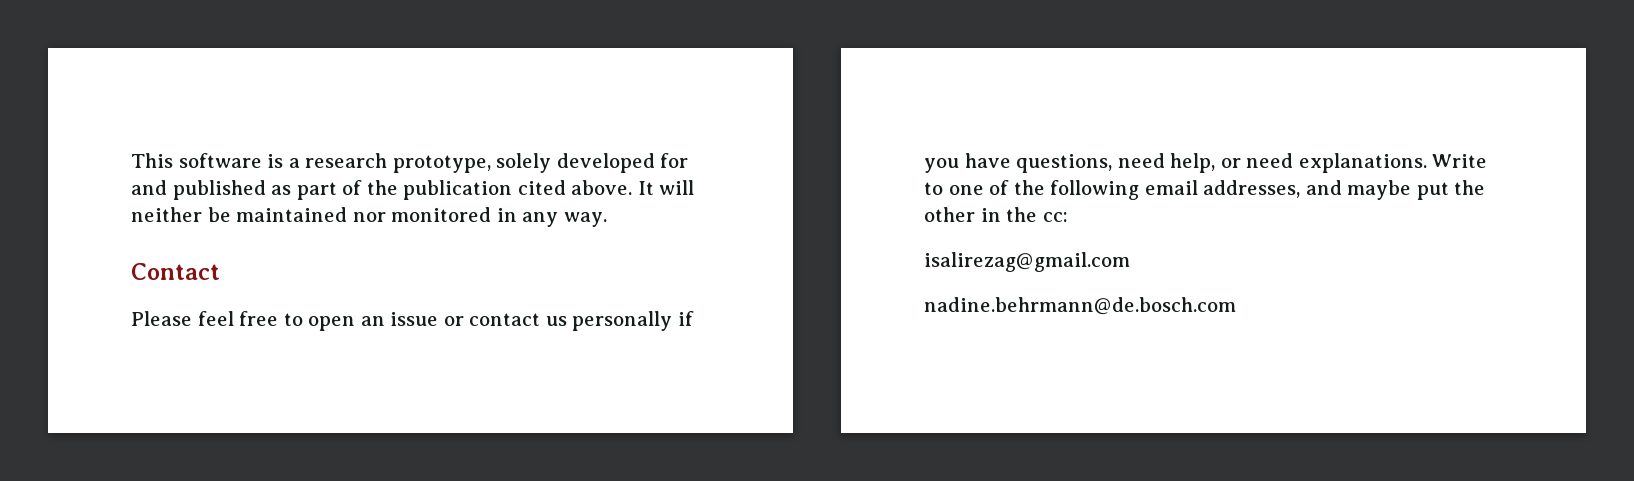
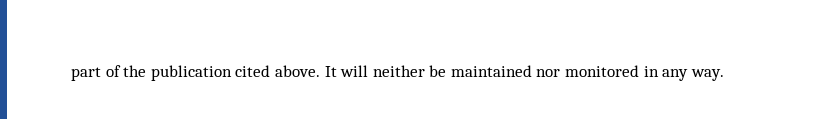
[131,153,689,173] [131,180,292,200] This software is a research prototype, solely developed for and published as -> (71, 74) none
[131,263,220,280] [131,311,694,331] [924,153,1488,173] [924,180,1486,200] [924,207,1068,222] [924,252,1130,272] [924,297,1236,315] // Contact // Please feel free to open an issue or contact us personally if you have questions, need help, or need explanations. Write to one of the following email addresses, and maybe put the other in the cc: // isalirezag@gmail.com // nadine.behrmann@de.bosch.com -> (724, 75) none

